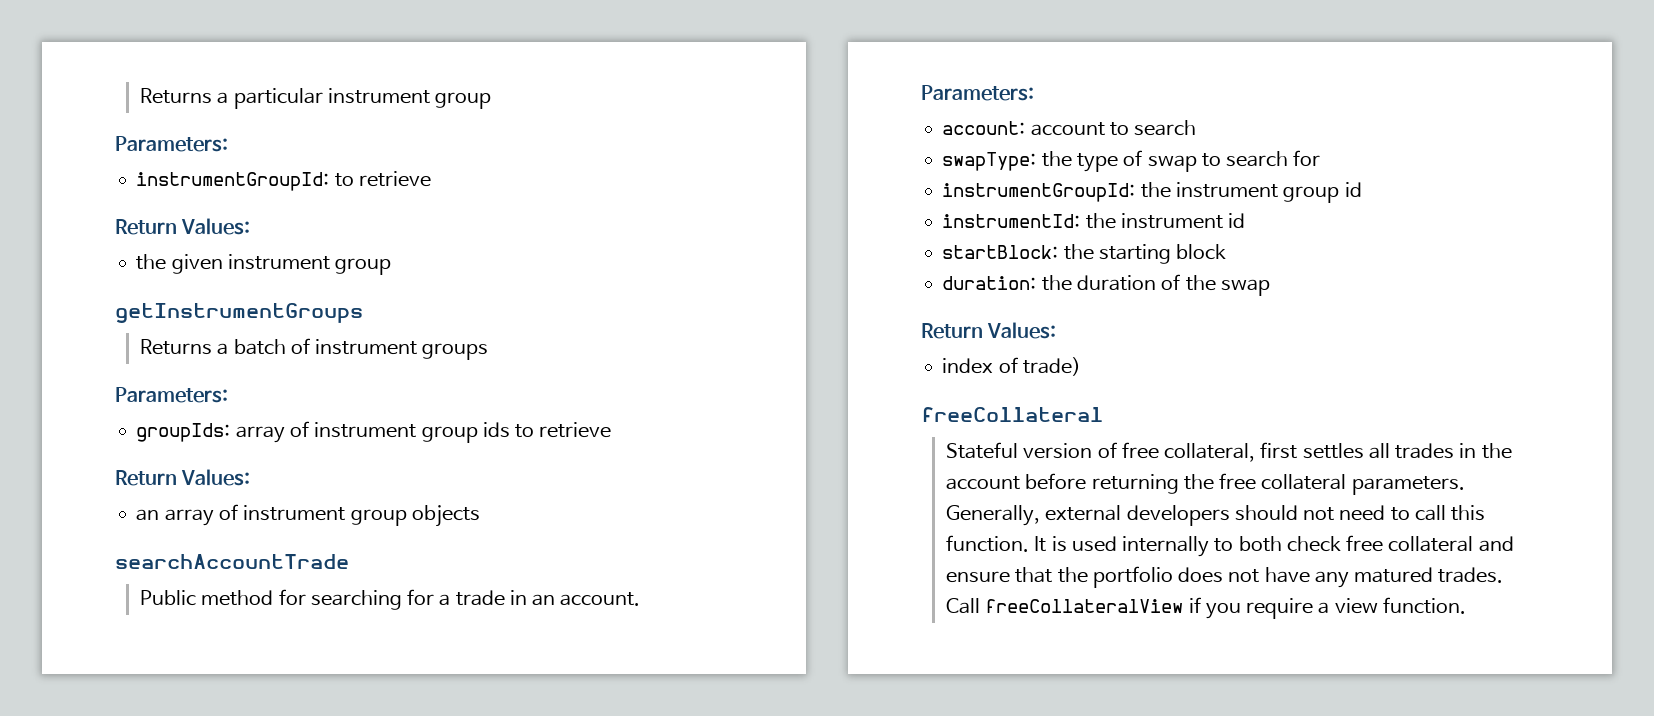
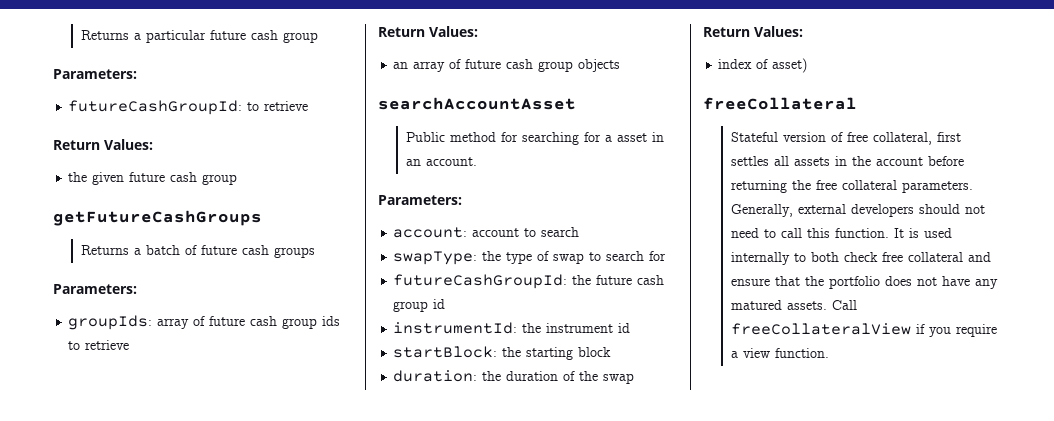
[327,88,430,104] instrument -> [209,30,278,40] future cash
[136,172,330,191] instrumentGroupId: -> [68,100,243,115] futureCashGroupId:
[227,254,392,275] [115,303,363,323] instrument group // getInstrumentGroups -> [129,172,238,185] [53,210,262,226] future cash group // getFutureCashGroups
[315,339,418,355] instrument -> [200,245,269,255] future cash
[314,422,417,438] instrument -> [209,316,278,326] future cash
[243,505,346,521] instrument -> [465,59,534,69] future cash
[115,554,349,569] searchAccountTrade -> [378,97,576,110] searchAccountAsset
[455,590,505,606] trade -> [616,133,647,142] asset
[942,182,1278,202] instrumentGroupId: the instrument -> [393,274,665,289] futureCashGroupId: the future cash
[1022,357,1081,376] trade) -> [772,58,808,73] asset)
[1395,443,1455,459] trades -> [793,157,830,166] assets
[1438,567,1504,583] trades. -> [786,301,827,310] assets.

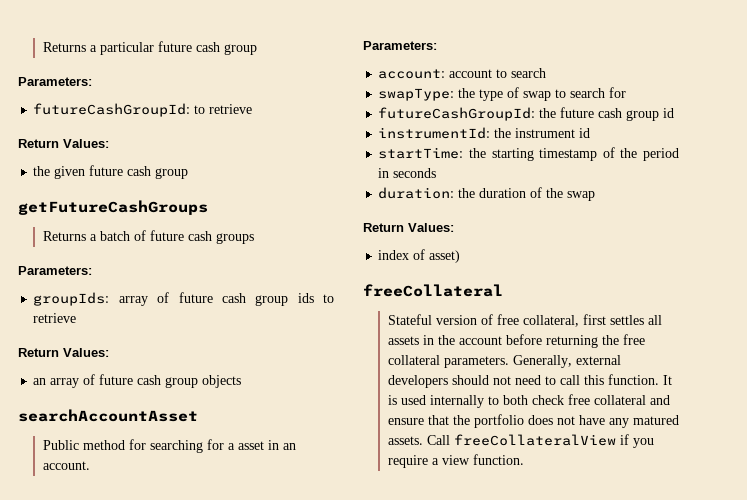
[393,346,498,358] startBlock: -> [378,147,464,159] startTime:
[578,347,612,357] block -> [539,147,679,161] [378,168,437,178] timestamp of the period in seconds

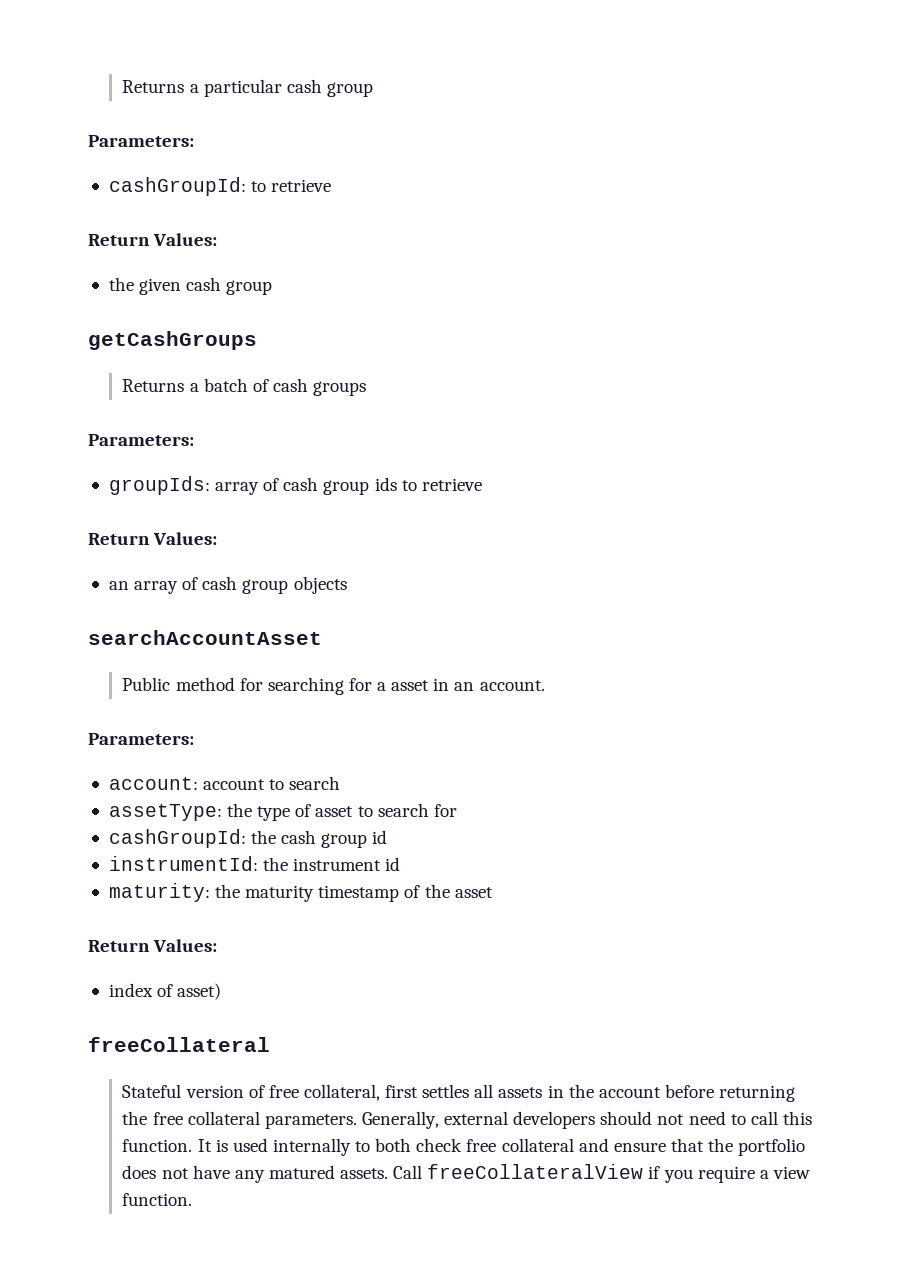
[157,41,192,52] future -> (282, 88) none
[33,103,191,117] futureCashGroupId: -> [108,177,246,196] cashGroupId:
[89,165,189,179] [18,200,208,215] future cash group // getFutureCashGroups -> [186,277,273,295] [88,331,257,350] cash group // getCashGroups
[149,230,184,241] future -> (269, 385) none
[178,292,213,303] future -> (280, 484) none
[99,374,134,385] future -> (199, 583) none
[378,88,455,101] swapType: -> [108,804,222,821] assetType:
[523,91,552,101] swap -> [315,806,354,817] asset
[378,107,595,121] futureCashGroupId: the future -> [108,829,277,848] cashGroupId: the
[378,147,679,161] [378,168,437,178] [378,187,596,201] startTime: the starting timestamp of the period in seconds // duration: the duration of the swap -> [108,883,493,902] maturity: the maturity timestamp of the asset

